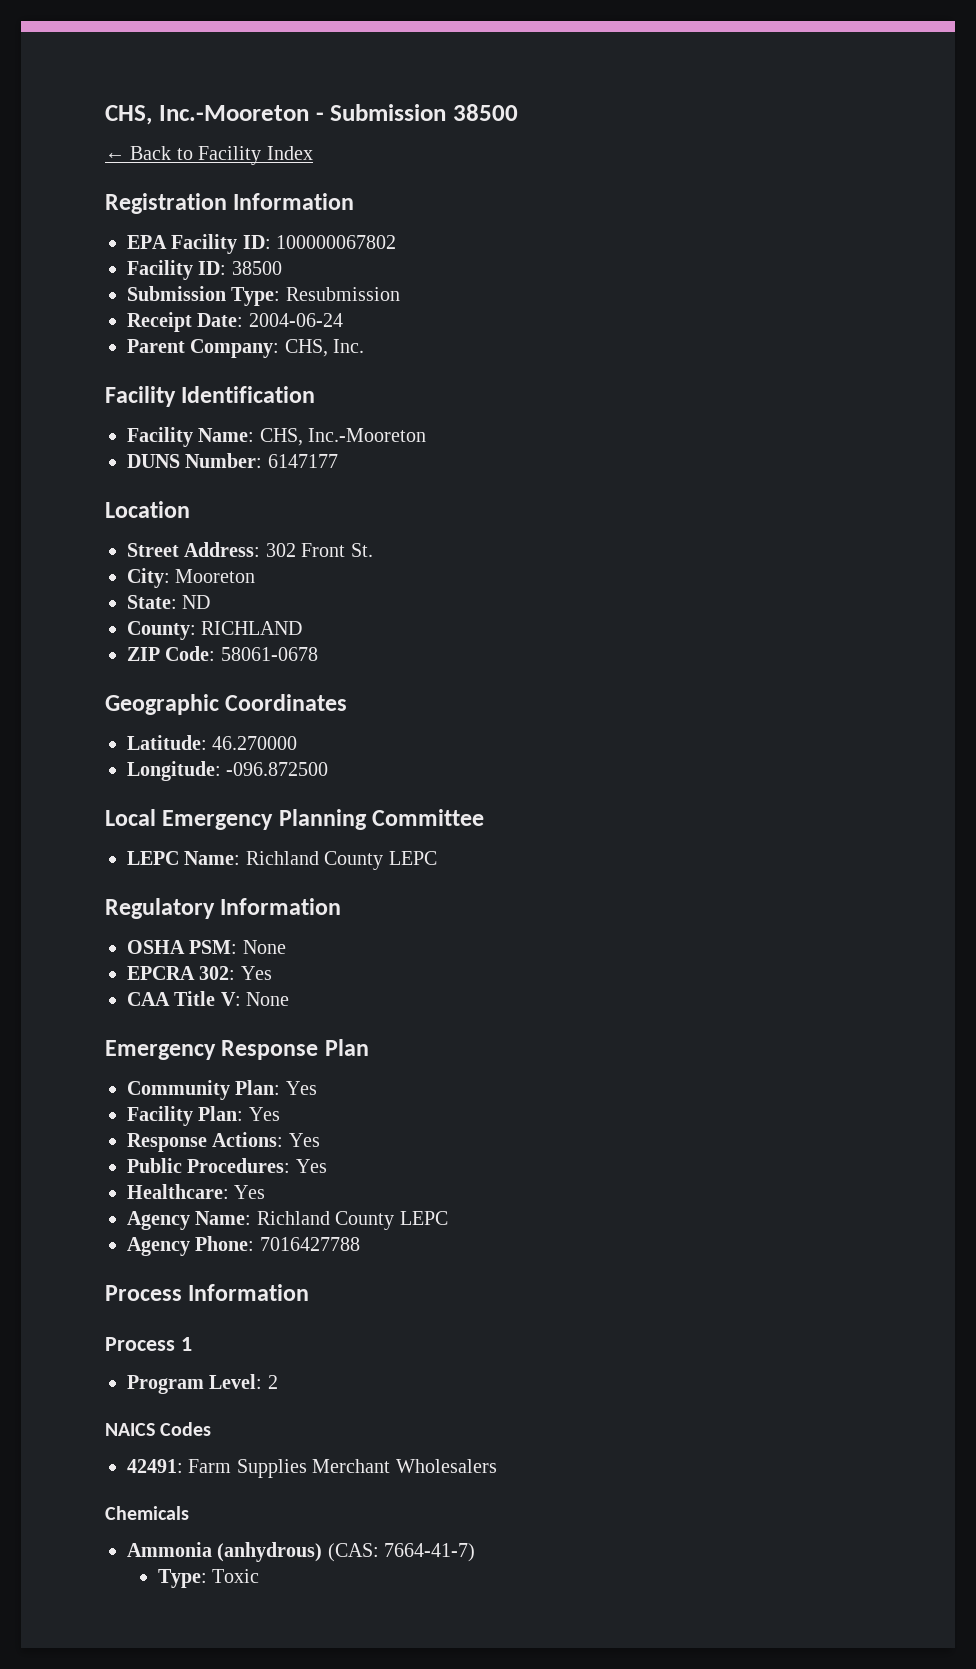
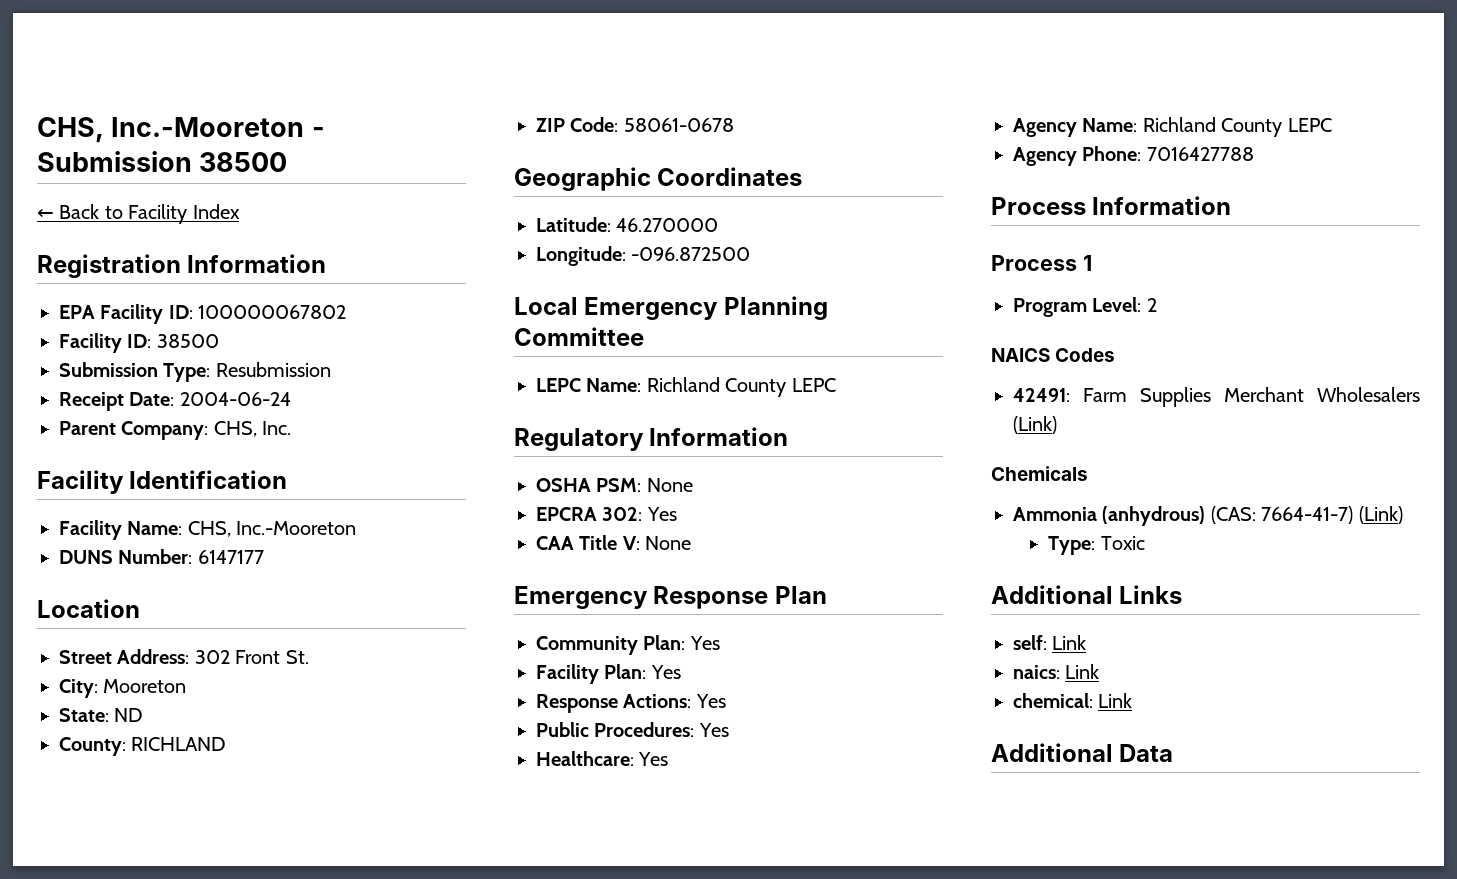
(497, 1466) none -> [1013,416,1057,434] (Link)
(476, 1552) none -> [1358,506,1403,524] (Link)
(259, 1576) none -> [991,585,1183,604] [1013,635,1087,650] [1013,664,1100,679] [1013,693,1133,708] [991,743,1174,762] // Additional Links // self: Link // naics: Link // chemical: Link // Additional Data

